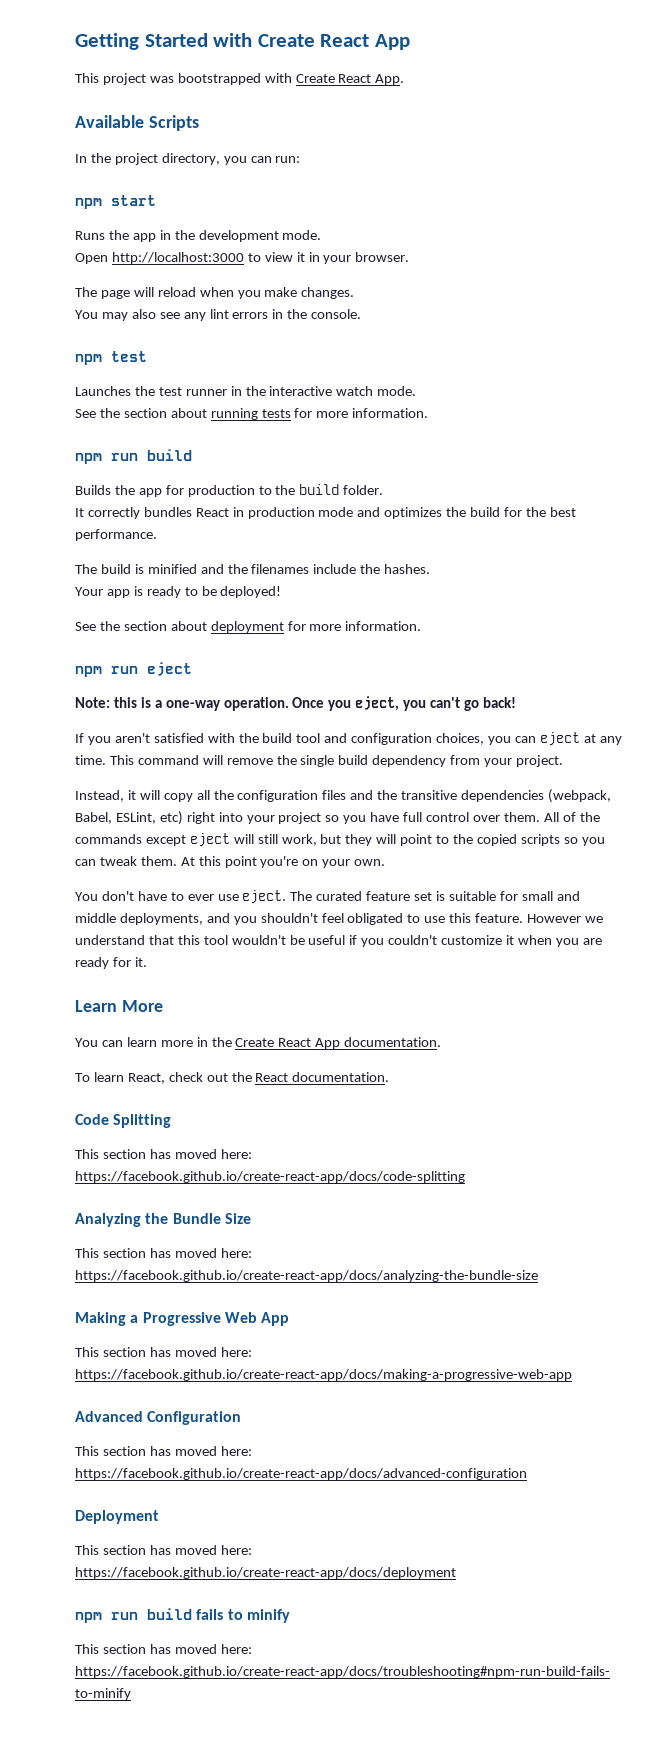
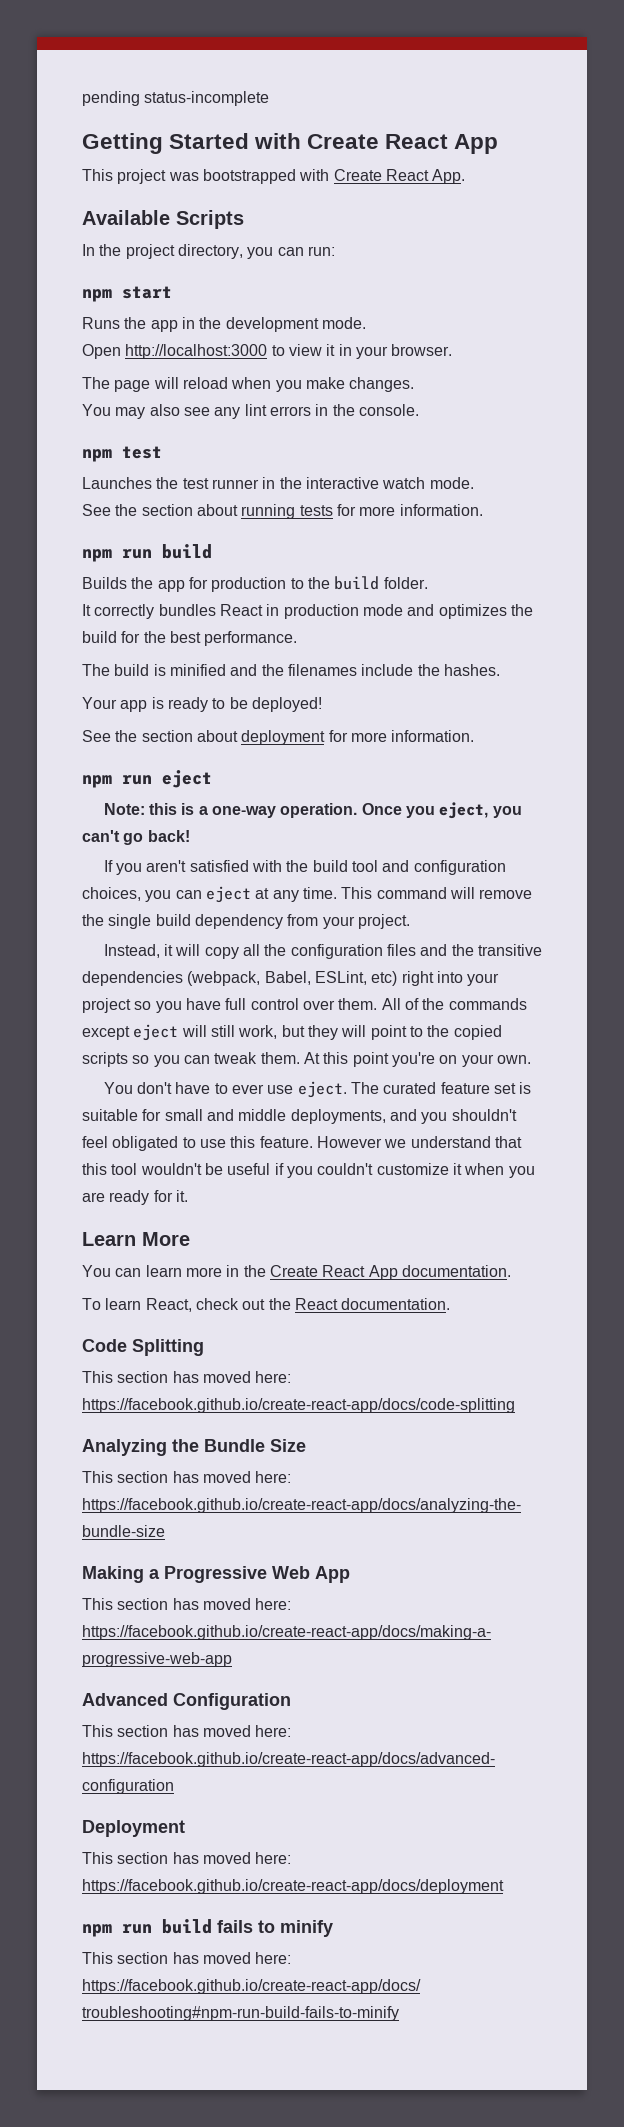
(75, 41) none -> [82,91,270,106] pending status-incomplete //

